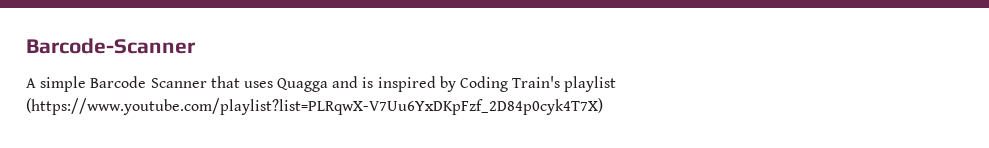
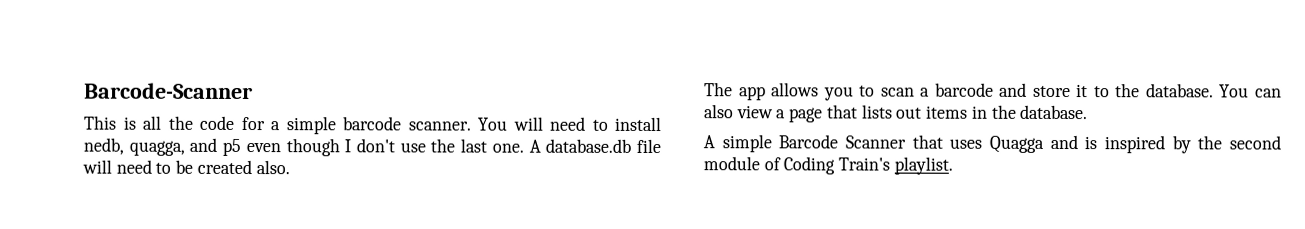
(195, 46) none -> [83,115,661,135] [83,137,662,157] [82,159,290,175] [704,82,1282,101] [703,104,1089,123] // This is all the code for a simple barcode scanner. You will need to install nedb, quagga, and p5 even though I don't use the last one. A database.db file will need to be created also. // The app allows you to scan a barcode and store it to the database. You can also view a page that lists out items in the database.
[460,76,617,92] [26,98,603,115] Coding Train's playlist (https://www.youtube.com/playlist?list=PLRqwX-V7Uu6YxDKpFzf_2D84p0cyk4T7X) -> [1197,135,1281,150] [703,156,953,175] the second module of Coding Train's playlist.

